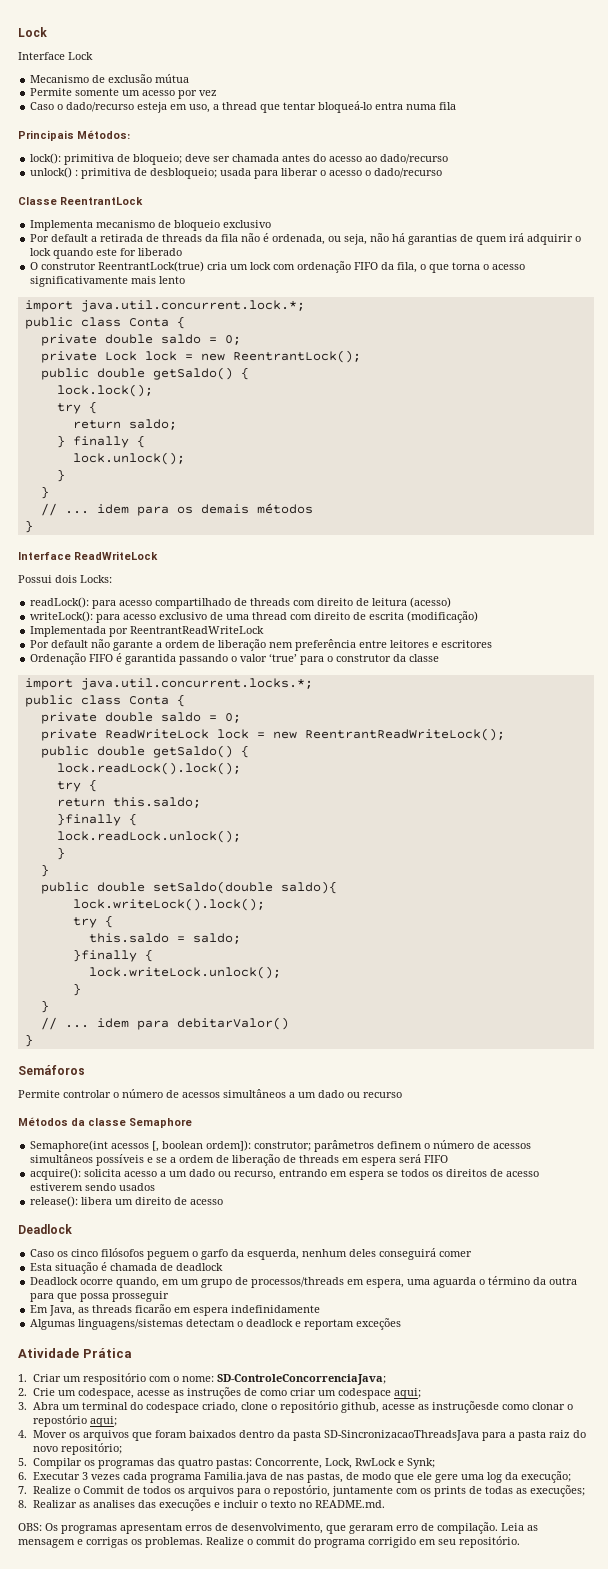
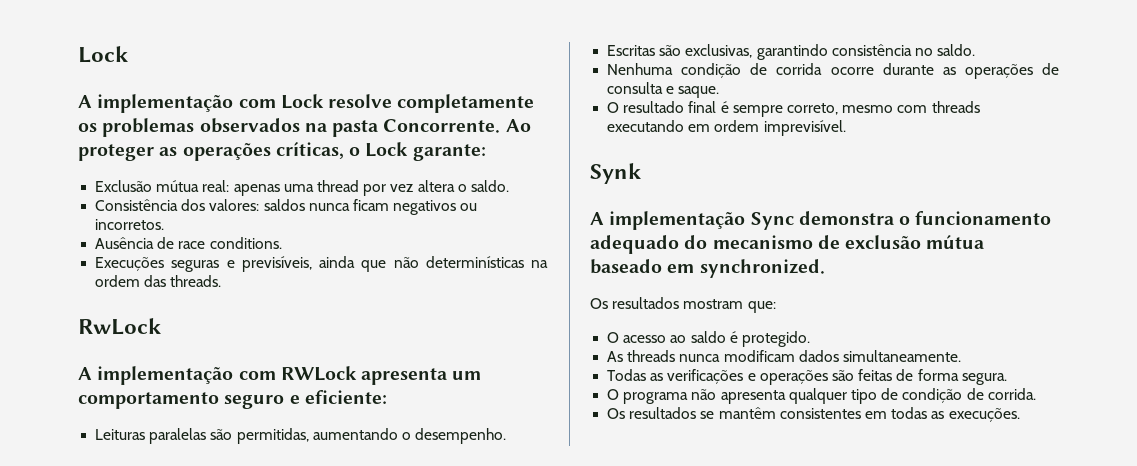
[18,27,47,37] [18,52,93,60] [30,74,190,83] [30,88,218,99] [30,101,457,113] [18,130,130,141] [30,153,449,165] [30,167,443,179] [18,197,143,205] [30,220,272,231] [30,233,582,245] [30,248,183,259] [30,261,526,273] [30,276,186,287] [24,300,305,312] [24,316,185,329] [40,334,241,346] [40,350,361,363] [40,367,249,380] [56,384,153,397] [56,401,97,414] [72,419,177,430] [56,435,145,448] [72,452,185,465] [56,469,65,482] [40,486,49,499] [40,503,313,516] [24,520,33,533] [18,551,158,560] [18,575,112,583] [30,597,452,609] [30,611,479,623] [30,626,265,637] [30,639,493,651] [30,653,440,665] [24,678,313,690] [24,694,185,707] [40,712,241,724] [40,728,505,741] [40,745,249,758] [56,762,241,775] [56,779,97,792] [56,797,201,808] [56,813,137,826] [56,830,241,843] [56,847,65,860] [40,864,49,877] [40,881,337,894] [72,898,265,911] [72,915,113,928] [88,933,241,944] [72,949,153,962] [88,966,281,979] [72,983,81,996] [40,1000,49,1013] [40,1017,289,1030] [24,1034,33,1047] [18,1065,85,1075] [18,1089,402,1098] [18,1117,192,1128] [30,1140,532,1152] [30,1154,449,1166] [30,1168,540,1180] [30,1183,156,1191] [30,1196,224,1207] [18,1224,72,1234] [30,1248,473,1260] [30,1262,224,1274] [30,1276,578,1288] [30,1291,170,1302] [30,1304,321,1316] [30,1318,402,1330] [18,1348,132,1358] [18,1373,386,1385] [18,1387,421,1399] [18,1401,573,1413] [32,1415,117,1427] [18,1430,586,1441] [32,1443,122,1455] [18,1458,435,1469] [18,1471,571,1483] [18,1485,585,1497] [18,1499,385,1511] [18,1522,538,1534] [18,1536,520,1548] Lock // Interface Lock // Mecanismo de exclusão mútua // Permite somente um acesso por vez // Caso o dado/recurso esteja em uso, a thread que tentar bloqueá-lo entra numa fila // Principais Métodos: // lock(): primitiva de bloqueio; deve ser chamada antes do acesso ao dado/recurso // unlock() : primitiva de desbloqueio; usada para liberar o acesso o dado/recurso // Classe ReentrantLock // Implementa mecanismo de bloqueio exclusivo // Por default a retirada de threads da fila não é ordenada, ou seja, não há garantias de quem irá adquirir o lock quando este for liberado // O construtor ReentrantLock(true) cria um lock com ordenação FIFO da fila, o que torna o acesso significativamente mais lento // import java.util.concurrent.lock.*; // public class Conta { // private double saldo = 0; // private Lock lock = new ReentrantLock(); // public double getSaldo() { // lock.lock(); // try { // return saldo; // } finally { // lock.unlock(); // } // } // // ... idem para os demais métodos // } // Interface ReadWriteLock // Possui dois Locks: // readLock(): para acesso compartilhado de threads com direito de leitura (acesso) // writeLock(): para acesso exclusivo de uma thread com direito de escrita (modificação) // Implementada por ReentrantReadWriteLock // Por default não garante a ordem de liberação nem preferência entre leitores e escritores // Ordenação FIFO é garantida passando o valor ‘true’ para o construtor da classe // import java.util.concurrent.locks.*; // public class Conta { // private double saldo = 0; // private ReadWriteLock lock = new ReentrantReadWriteLock(); // public double getSaldo() { // lock.readLock().lock(); // try { // return this.saldo; // }finally { // lock.readLock.unlock(); // } // } // public double setSaldo(double saldo){ // lock.writeLock().lock(); // try { // this.saldo = saldo; // }finally { // lock.writeLock.unlock(); // } // } // // ... idem para debitarValor() // } // Semáforos // Permite controlar o número de acessos simultâneos a um dado ou recurso // Métodos da classe Semaphore // Semaphore(int acessos [, boolean ordem]): construtor; parâmetros definem o número de acessos simultâneos possíveis e se a ordem de liberação de threads em espera será FIFO // acquire(): solicita acesso a um dado ou recurso, entrando em espera se todos os direitos de acesso estiverem sendo usados // release(): libera um direito de acesso // Deadlock // Caso os cinco filósofos peguem o garfo da esquerda, nenhum deles conseguirá comer // Esta situação é chamada de deadlock // Deadlock ocorre quando, em um grupo de processos/threads em espera, uma aguarda o término da outra para que possa prosseguir // Em Java, as threads ficarão em espera indefinidamente // Algumas linguagens/sistemas detectam o deadlock e reportam exceções // Atividade Prática // 1. Criar um respositório com o nome: SD-ControleConcorrenciaJava; // 2. Crie um codespace, acesse as instruções de como criar um codespace aqui; // 3. Abra um terminal do codespace criado, clone o repositório github, acesse as instruçõesde como clonar o repostório aqui; // 4. Mover os arquivos que foram baixados dentro da pasta SD-SincronizacaoThreadsJava para a pasta raiz do novo repositório; // 5. Compilar os programas das quatro pastas: Concorrente, Lock, RwLock e Synk; // 6. Executar 3 vezes cada programa Familia.java de nas pastas, de modo que ele gere uma log da execução; // 7. Realize o Commit de todos os arquivos para o repostório, juntamente com os prints de todas as execuções; // 8. Realizar as analises das execuções e incluir o texto no README.md. // OBS: Os programas apresentam erros de desenvolvimento, que geraram erro de compilação. Leia as mensagem e corrigas os problemas. Realize o commit do programa corrigido em seu repositório. -> [78,46,128,63] [78,94,535,113] [78,118,531,137] [78,142,486,161] [95,180,509,196] [95,199,478,215] [95,219,165,230] [95,237,282,249] [95,256,548,272] [95,275,222,287] [78,318,161,335] [78,366,482,385] [78,390,387,409] [95,428,507,444] [607,44,976,60] [607,63,1059,79] [607,82,720,98] [607,101,980,117] [607,120,846,136] [590,163,641,184] [590,211,1052,230] [590,235,985,254] [590,259,825,278] [590,297,776,313] [607,331,810,347] [607,350,961,362] [607,369,1007,385] [607,388,1036,404] [607,407,1020,422] Lock // A implementação com Lock resolve completamente os problemas observados na pasta Concorrente. Ao proteger as operações críticas, o Lock garante: // Exclusão mútua real: apenas uma thread por vez altera o saldo. // Consistência dos valores: saldos nunca ficam negativos ou incorretos. // Ausência de race conditions. // Execuções seguras e previsíveis, ainda que não determinísticas na ordem das threads. // RwLock // A implementação com RWLock apresenta um comportamento seguro e eficiente: // Leituras paralelas são permitidas, aumentando o desempenho. // Escritas são exclusivas, garantindo consistência no saldo. // Nenhuma condição de corrida ocorre durante as operações de consulta e saque. // O resultado final é sempre correto, mesmo com threads executando em ordem imprevisível. // Synk // A implementação Sync demonstra o funcionamento adequado do mecanismo de exclusão mútua baseado em synchronized. // Os resultados mostram que: // O acesso ao saldo é protegido. // As threads nunca modificam dados simultaneamente. // Todas as verificações e operações são feitas de forma segura. // O programa não apresenta qualquer tipo de condição de corrida. // Os resultados se mantêm consistentes em todas as execuções.

